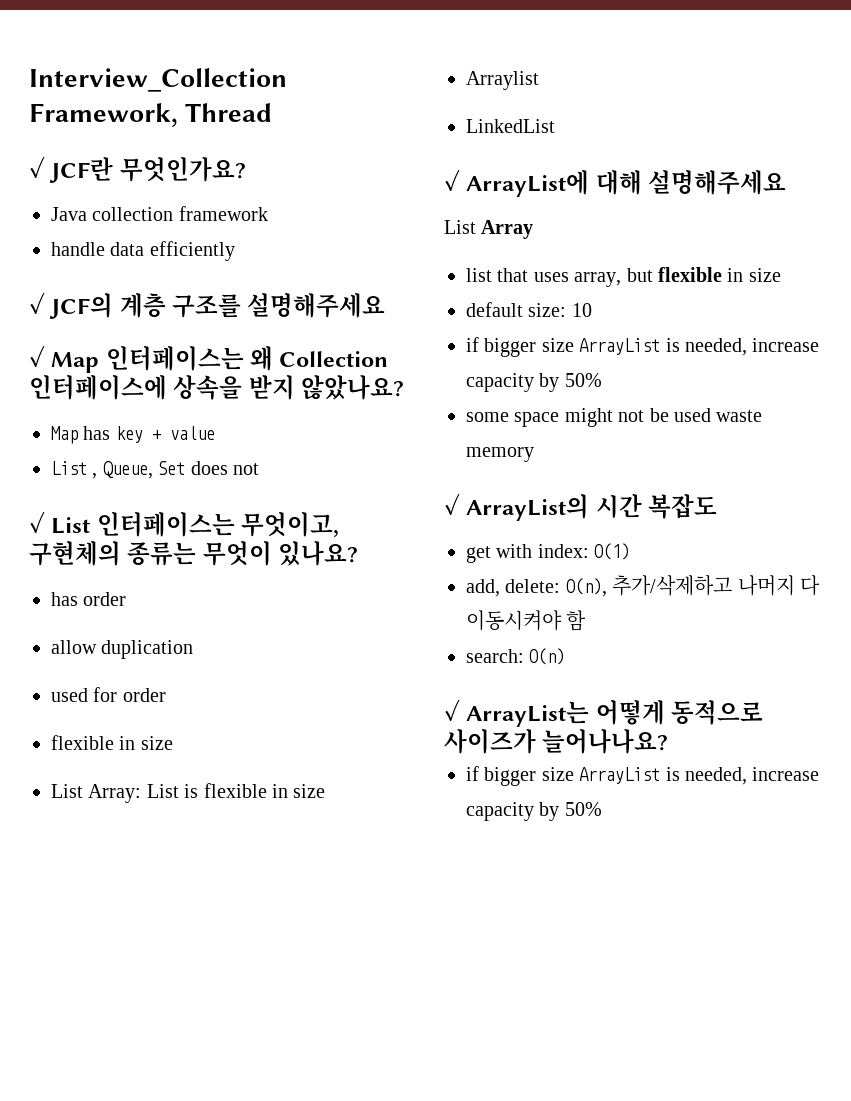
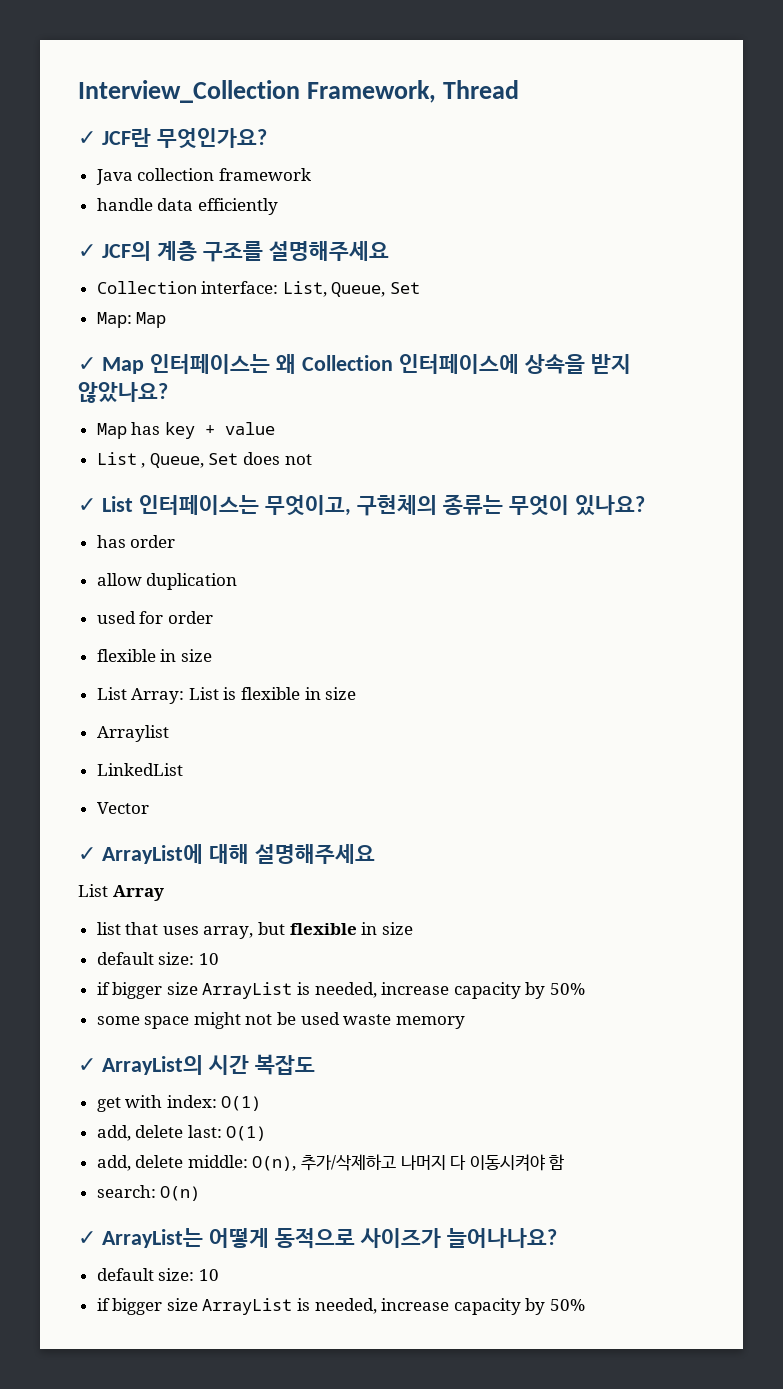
(386, 305) none -> [96,281,421,297] [96,312,167,328] // Collection interface: List, Queue, Set // Map: Map
(555, 126) none -> [96,802,149,814] // Vector
[505,579,561,593] delete: -> [135,1125,267,1141] [96,1155,248,1171] delete last: O(1) // add, delete middle:
(669, 741) none -> [96,1268,219,1281] // default size: 10

